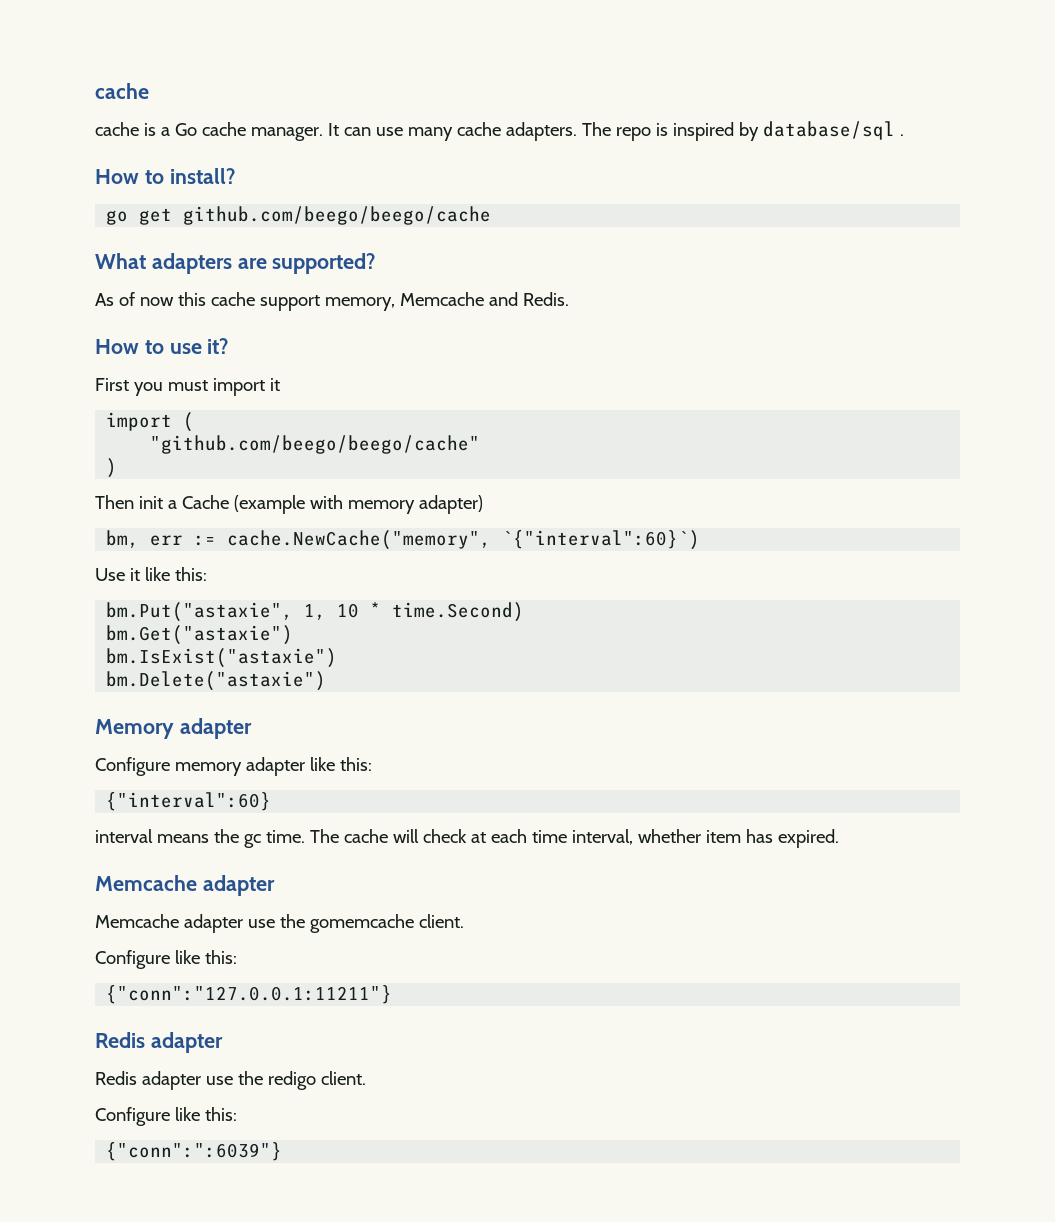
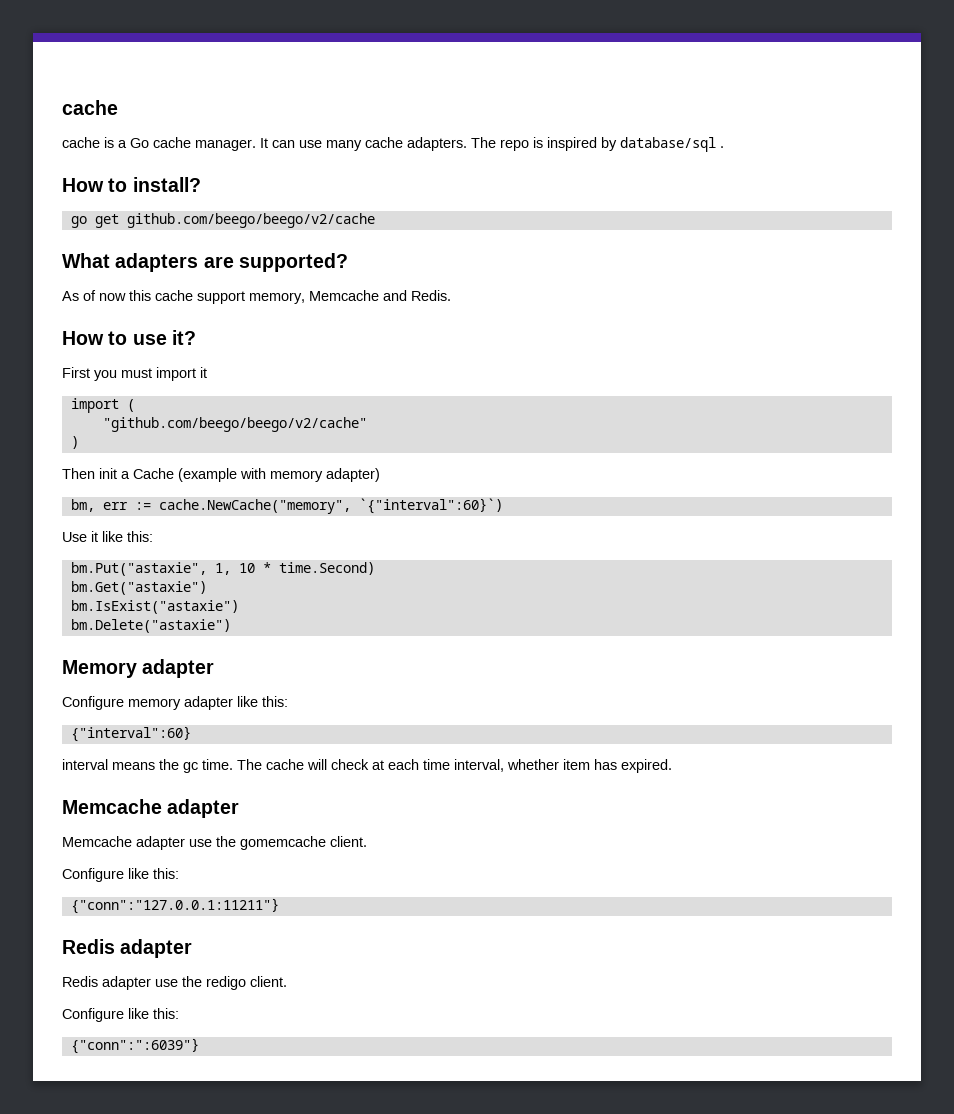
[183,206,492,225] github.com/beego/beego/cache -> [126,213,375,228] github.com/beego/beego/v2/cache
[150,435,481,454] "github.com/beego/beego/cache" -> [102,417,367,432] "github.com/beego/beego/v2/cache"

